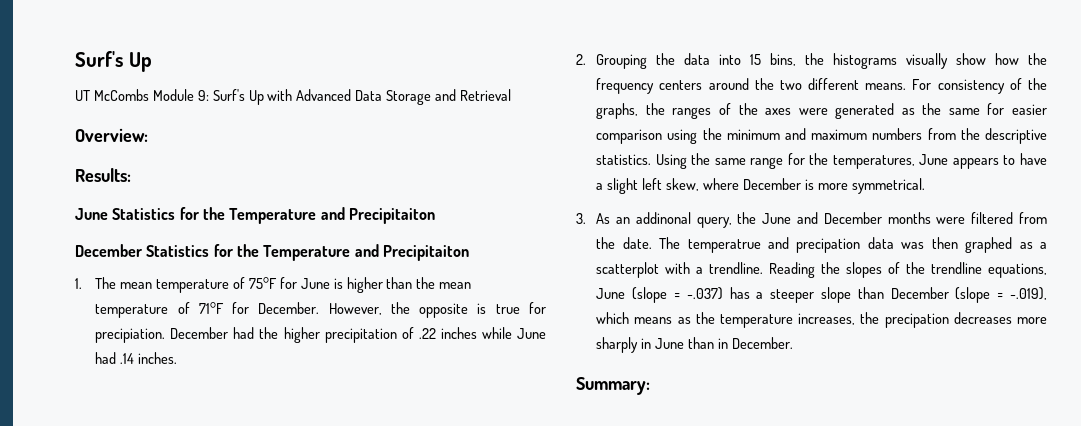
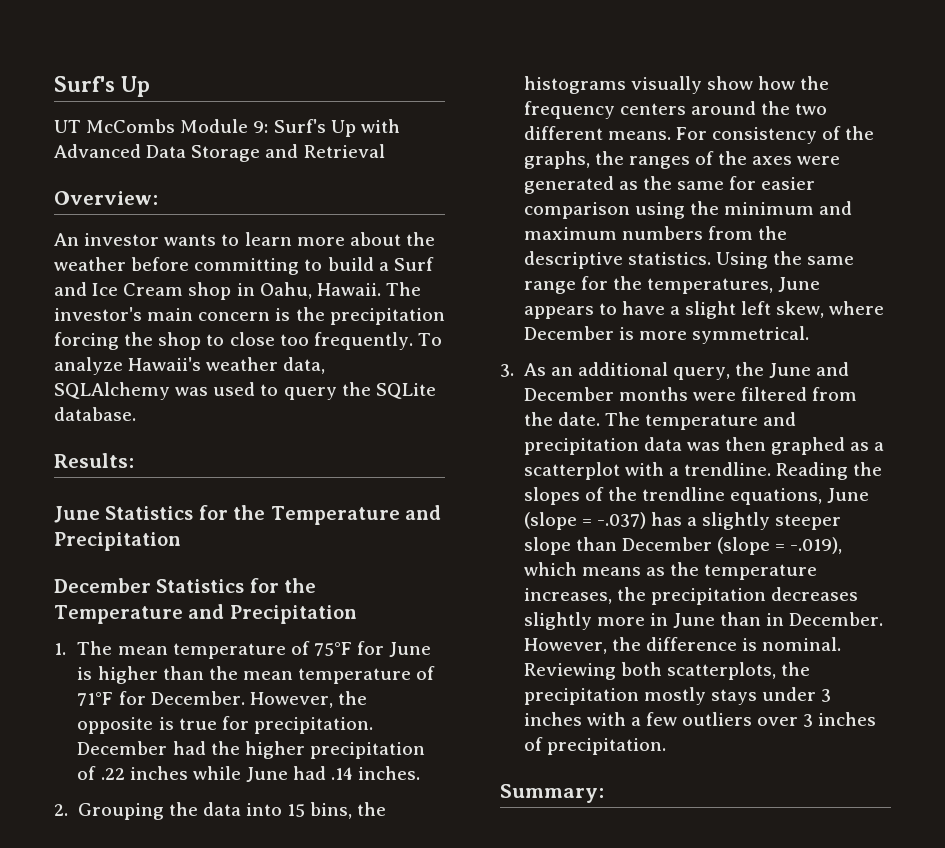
(148, 135) none -> [54,232,435,246] [54,257,434,275] [54,282,421,300] [54,307,445,325] [54,332,442,350] [54,357,326,375] [54,382,436,400] [54,407,136,421] // An investor wants to learn more about the weather before committing to build a Surf and Ice Cream shop in Oahu, Hawaii. The investor's main concern is the precipitation forcing the shop to close too frequently. To analyze Hawaii's weather data, SQLAlchemy was used to query the SQLite database.
[348,208,435,224] Precipitaiton -> [54,532,181,551] Precipitation
[382,245,469,261] Precipitaiton -> [229,605,357,624] Precipitation
[95,328,166,343] precipiation. -> [254,717,374,734] precipitation.
[635,212,691,224] addinonal -> [577,362,668,376] additional
[687,237,861,253] temperatrue and precipation -> [644,412,797,430] [523,438,639,455] temperature and precipitation
(764, 295) none -> [702,512,771,530] slightly
[884,312,1047,328] [596,337,639,353] precipation decreases more sharply -> [650,587,858,605] [523,612,645,630] precipitation decreases slightly more
(793, 343) none -> [523,637,842,654] [523,662,810,680] [523,687,832,705] [523,712,877,727] [523,737,666,755] However, the difference is nominal. Reviewing both scatterplots, the precipitation mostly stays under 3 inches with a few outliers over 3 inches of precipitation.

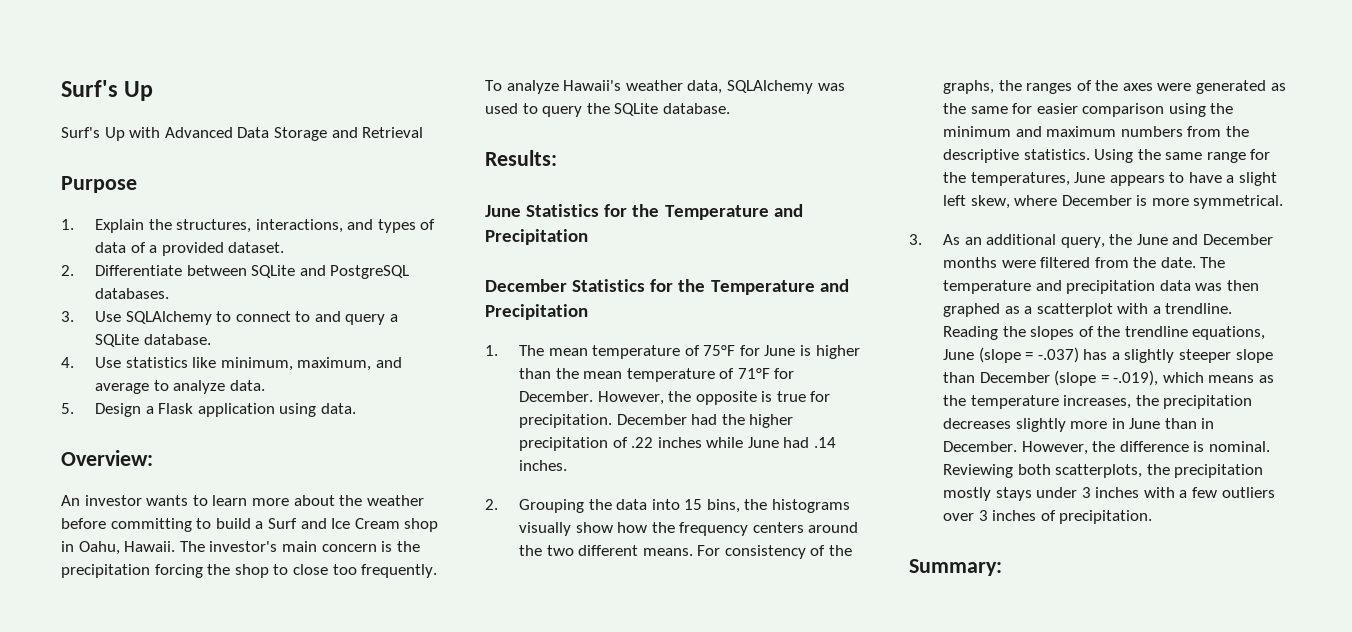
[54,119,269,133] UT McCombs Module 9: -> (154, 91) none
(385, 151) none -> [61,176,137,193] [61,219,436,233] [94,242,285,256] [61,265,410,279] [94,288,169,299] [61,311,399,325] [94,334,211,347] [61,357,402,371] [94,380,265,394] [61,403,356,417] // Purpose // 1. Explain the structures, interactions, and types of data of a provided dataset. // 2. Differentiate between SQLite and PostgreSQL databases. // 3. Use SQLAlchemy to connect to and query a SQLite database. // 4. Use statistics like minimum, maximum, and average to analyze data. // 5. Design a Flask application using data.

